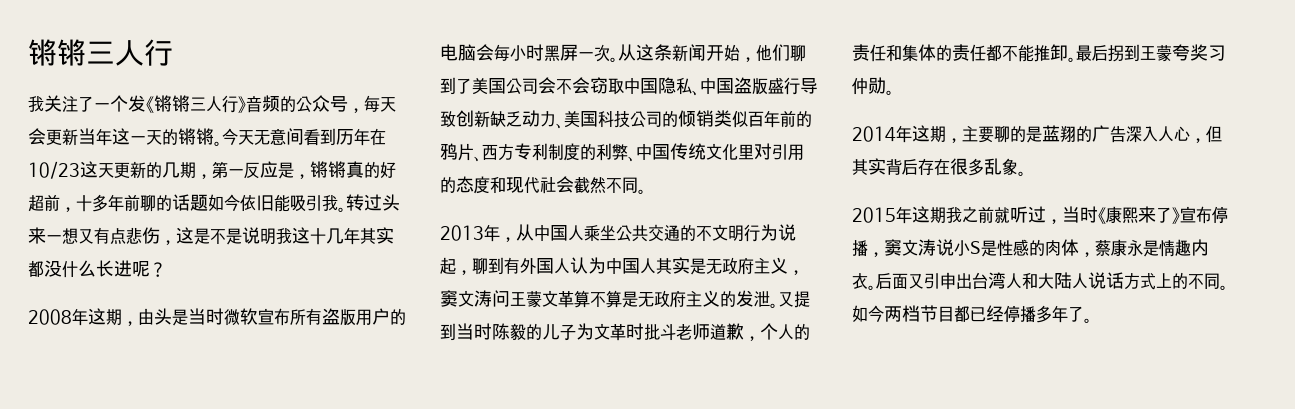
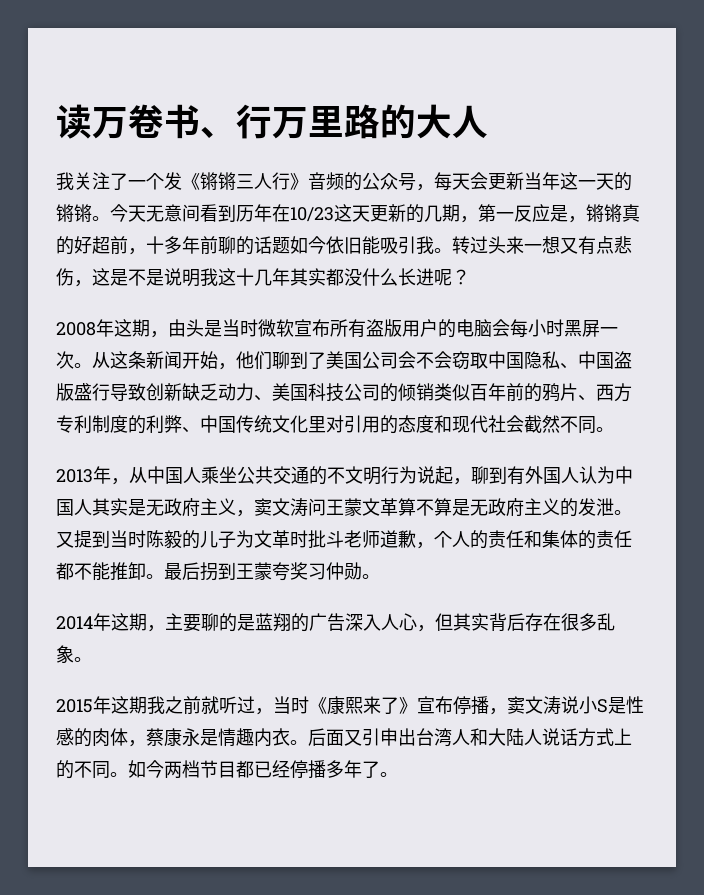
[28,39,173,66] 锵锵三人行 -> [56,104,488,139] 读万卷书、行万里路的大人

